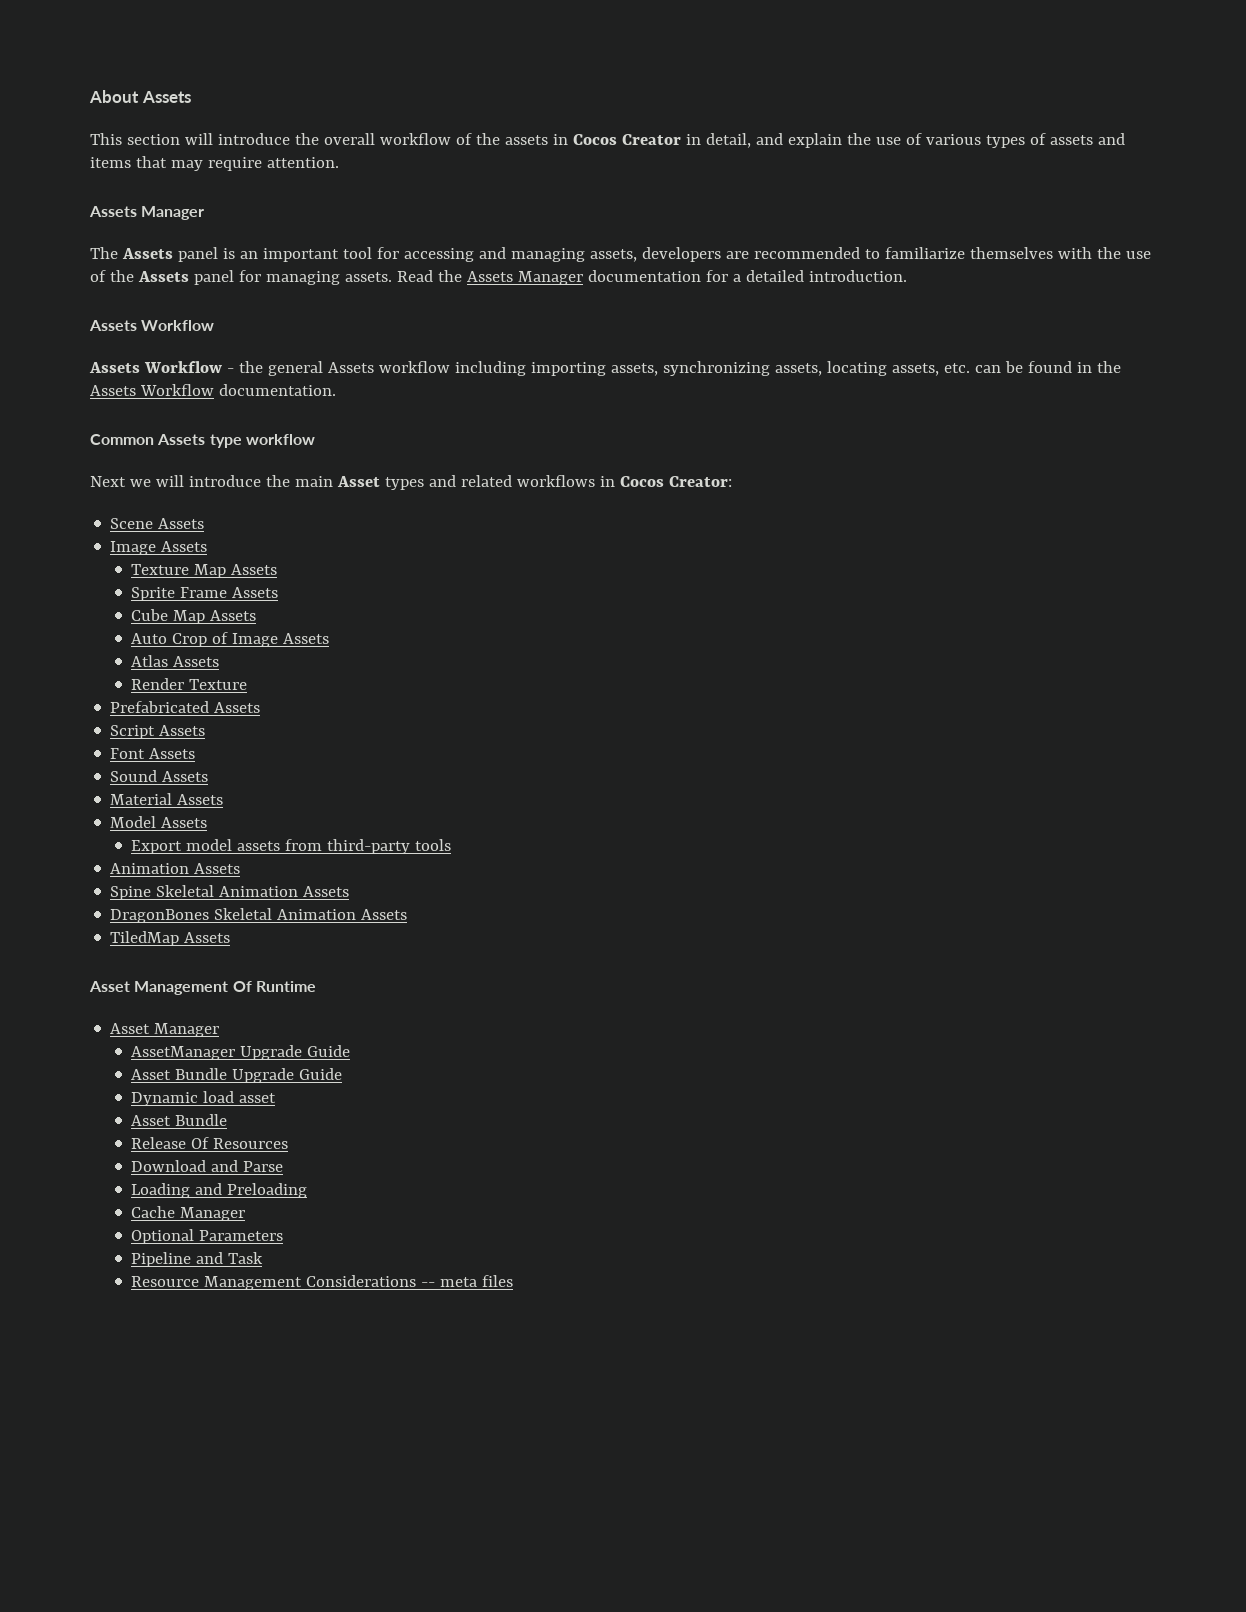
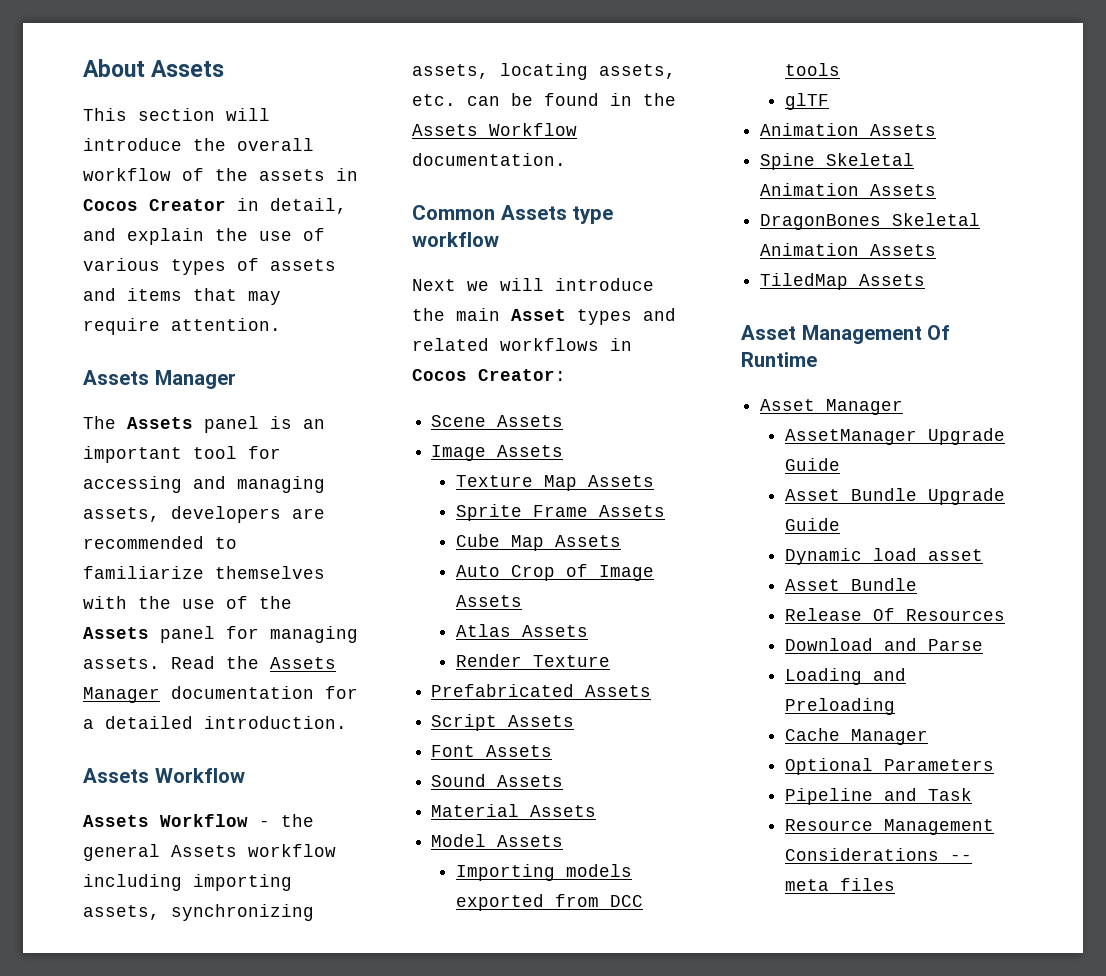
[131,839,411,854] Export model assets from third-party -> [455,864,632,881] [455,894,643,911] Importing models exported from DCC
(452, 845) none -> [784,93,829,110] // glTF

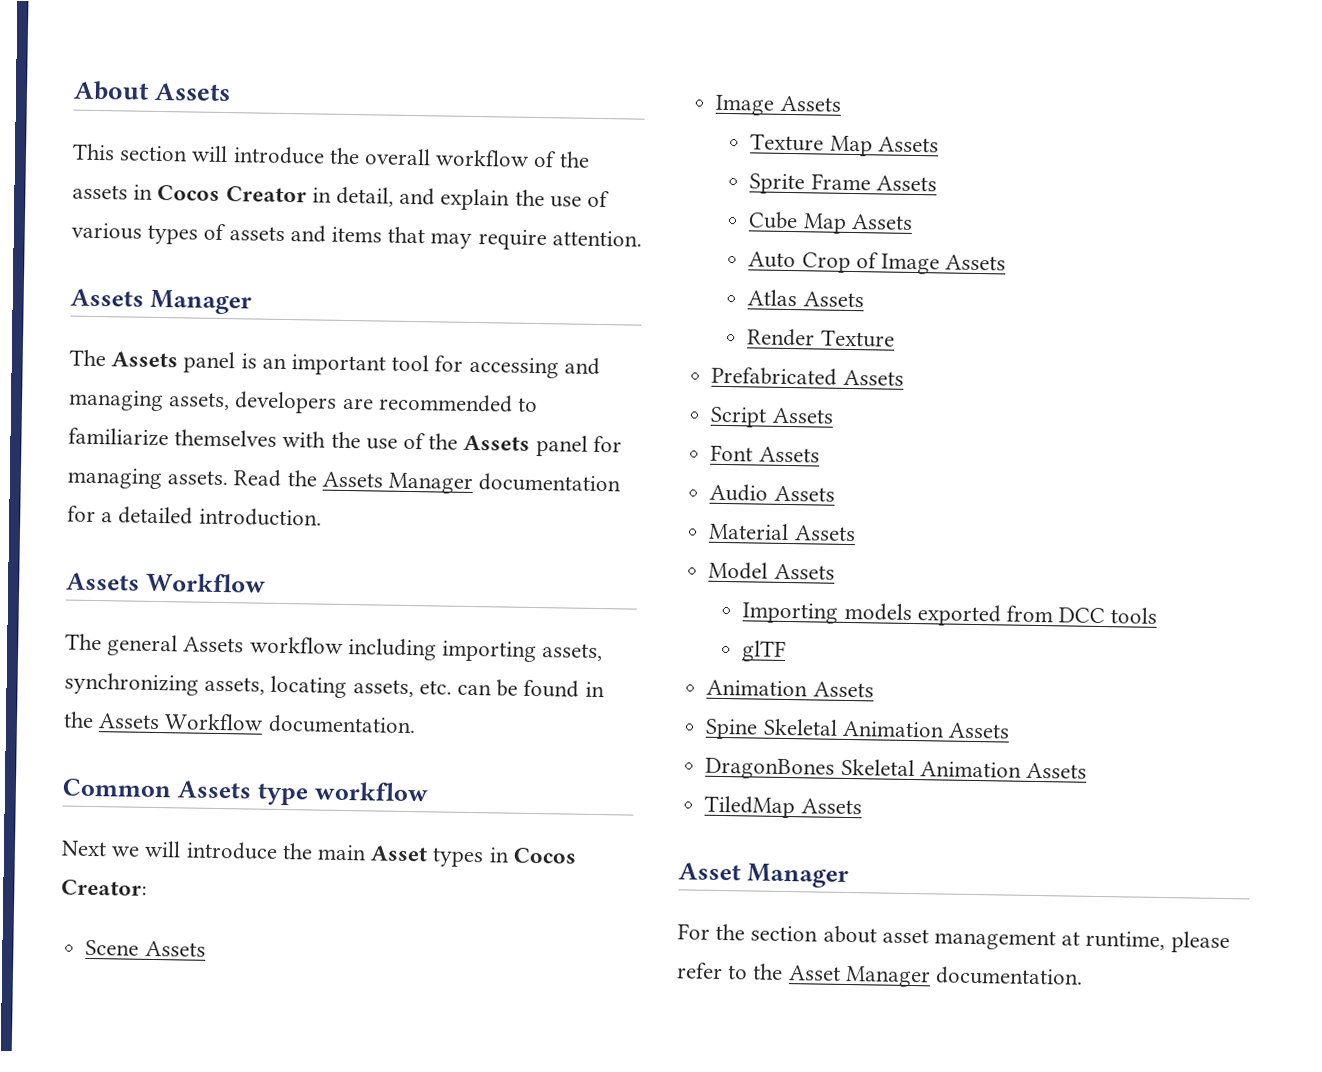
[83,814,314,827] Assets Workflow - the -> [65,633,102,651] The
[643,308,676,321] [412,338,599,351] and related workflows -> (485, 857) none
[431,774,487,787] Sound -> [709,483,769,502] Audio
[801,325,951,344] [741,352,817,367] [760,399,904,415] [784,428,1005,445] [784,458,840,471] [784,488,1005,505] [784,518,840,531] [784,548,983,565] [784,578,917,591] [784,608,1005,621] [784,638,983,651] [784,668,906,685] [784,698,895,715] [784,728,928,745] [784,758,994,775] [784,788,972,805] [784,819,994,835] [784,848,972,861] [784,878,895,891] Management Of Runtime // Asset Manager // AssetManager Upgrade Guide // Asset Bundle Upgrade Guide // Dynamic load asset // Asset Bundle // Release Of Resources // Download and Parse // Loading and Preloading // Cache Manager // Optional Parameters // Pipeline and Task // Resource Management Considerations -- meta files -> [746,863,849,889] [677,923,1230,954] [676,962,1084,988] Manager // For the section about asset management at runtime, please refer to the Asset Manager documentation.

